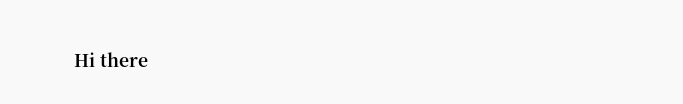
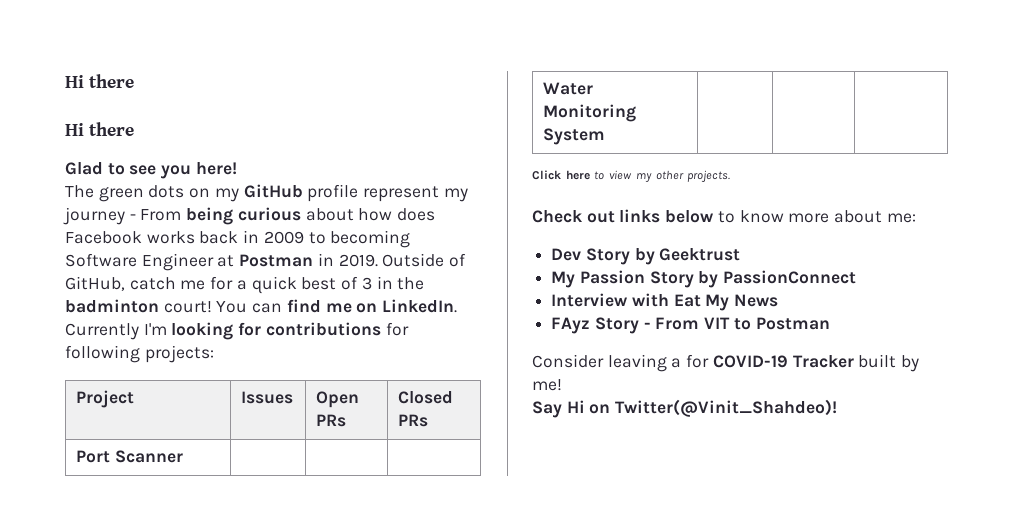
[74,52,148,67] Hi there -> [65,74,134,88] [65,122,134,136] [65,162,237,179] [65,184,468,202] [63,207,436,225] [65,230,411,248] [65,253,467,271] [65,276,425,294] [65,299,458,313] [65,322,409,340] [65,345,214,363] [76,390,135,408] [241,391,294,404] [316,391,360,408] [316,414,347,427] [398,391,454,404] [398,414,429,427] [76,450,183,463] [543,82,594,95] [543,104,637,122] [543,128,606,145] [532,170,731,182] [532,209,916,223] [551,248,741,265] [551,270,857,288] [551,293,779,311] [551,317,830,334] [532,354,920,372] [532,379,562,391] [532,399,838,418] Hi there // Hi there // Glad to see you here! // The green dots on my GitHub profile represent my journey - From being curious about how does Facebook works back in 2009 to becoming Software Engineer at Postman in 2019. Outside of GitHub, catch me for a quick best of 3 in the badminton court! You can find me on LinkedIn. Currently I'm looking for contributions for following projects: // Project | Issues | Open PRs | Closed PRs // Port Scanner | | | // Water Monitoring System | | | // Click here to view my other projects. // Check out links below to know more about me: // Dev Story by Geektrust // My Passion Story by PassionConnect // Interview with Eat My News // FAyz Story - From VIT to Postman // Consider leaving a for COVID-19 Tracker built by me! // Say Hi on Twitter(@Vinit_Shahdeo)!

